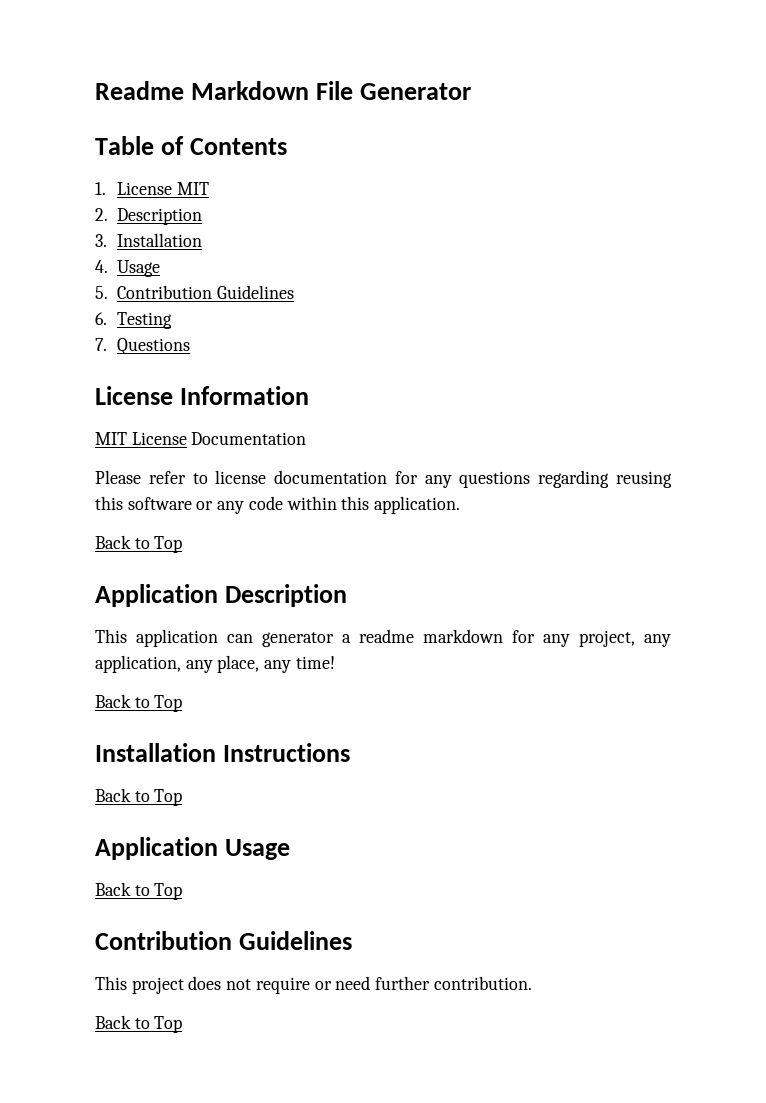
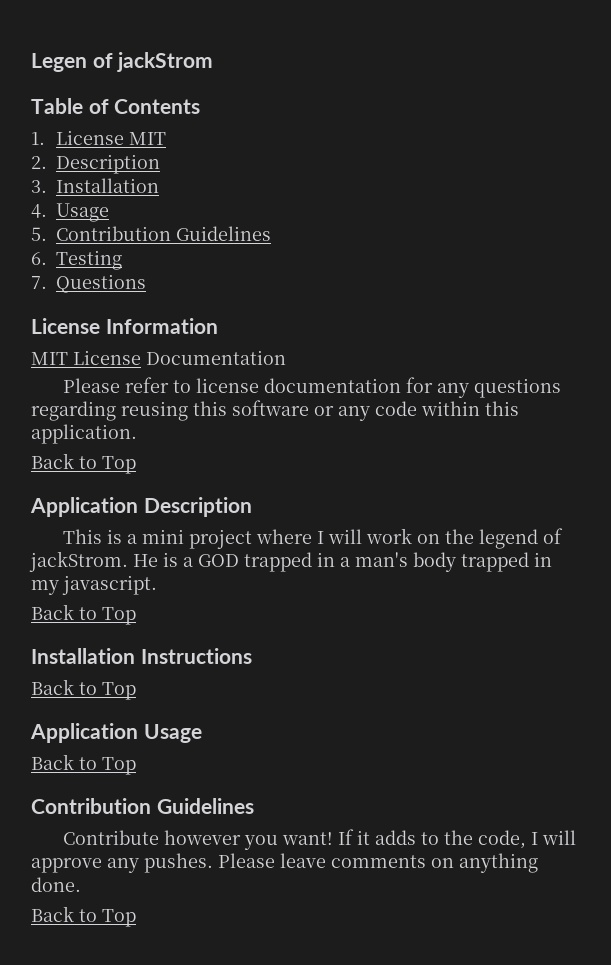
[95,81,471,100] Readme Markdown File Generator -> [31,52,214,72] Legen of jackStrom
[136,629,671,647] [95,655,335,673] application can generator a readme markdown for any project, any application, any place, any time! -> [106,528,563,549] [29,551,552,572] [31,575,157,595] is a mini project where I will work on the legend of jackStrom. He is a GOD trapped in a man's body trapped in my javascript.
[95,976,532,994] This project does not require or need further contribution. -> [62,829,576,850] [31,853,538,873] [31,877,81,892] Contribute however you want! If it adds to the code, I will approve any pushes. Please leave comments on anything done.

